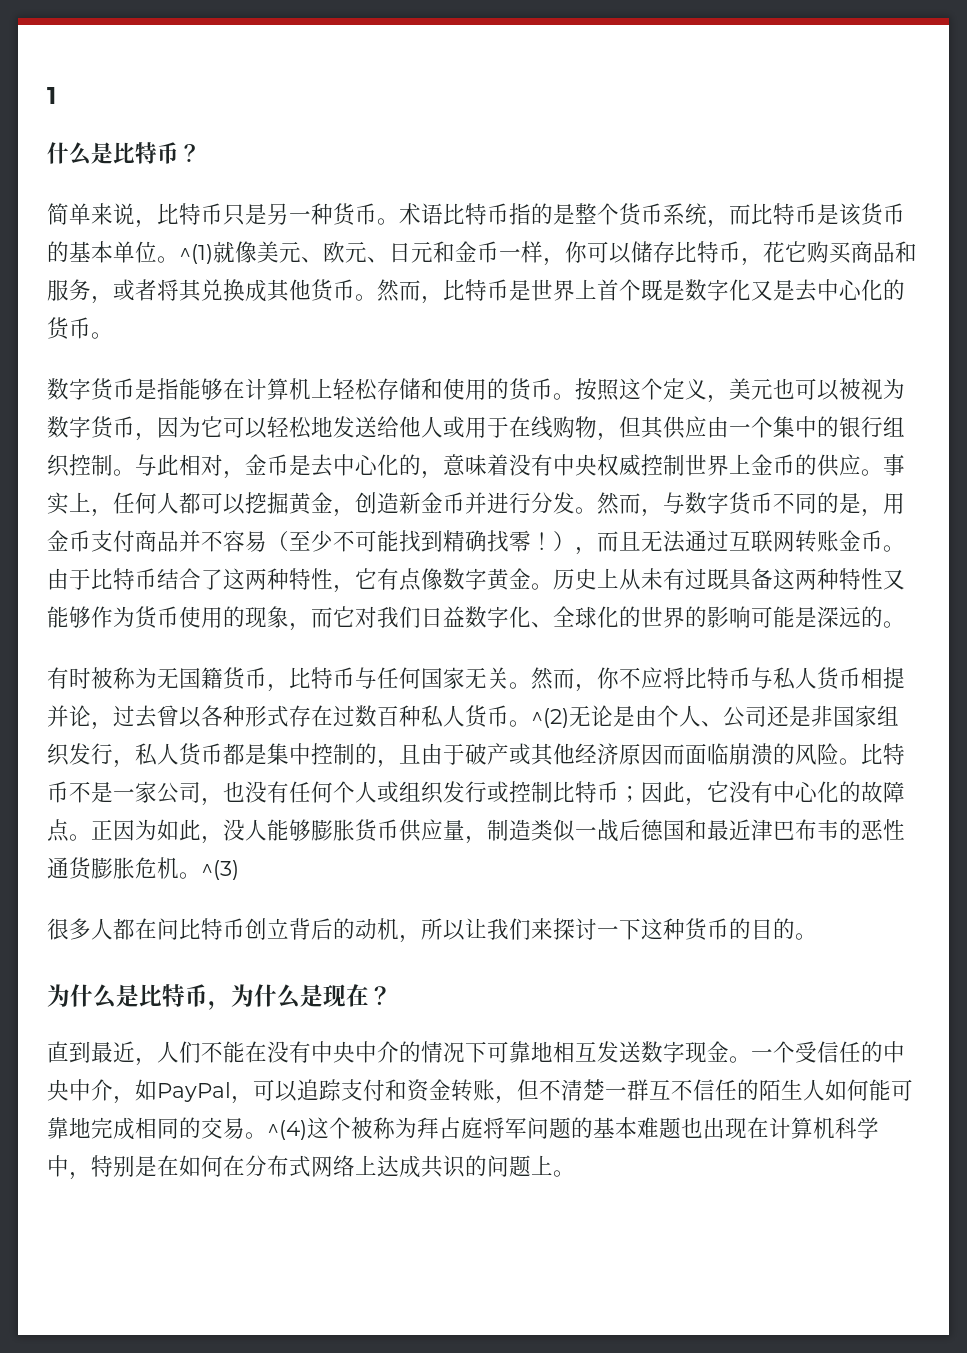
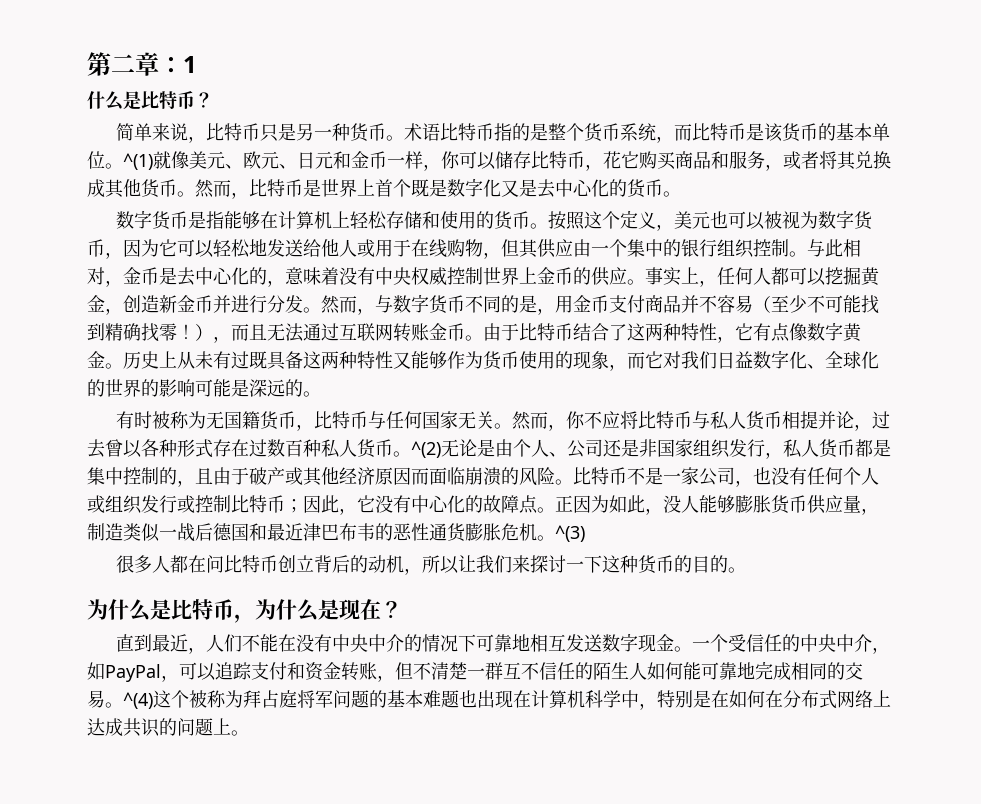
(47, 95) none -> [87,52,183,76] 第二章：

